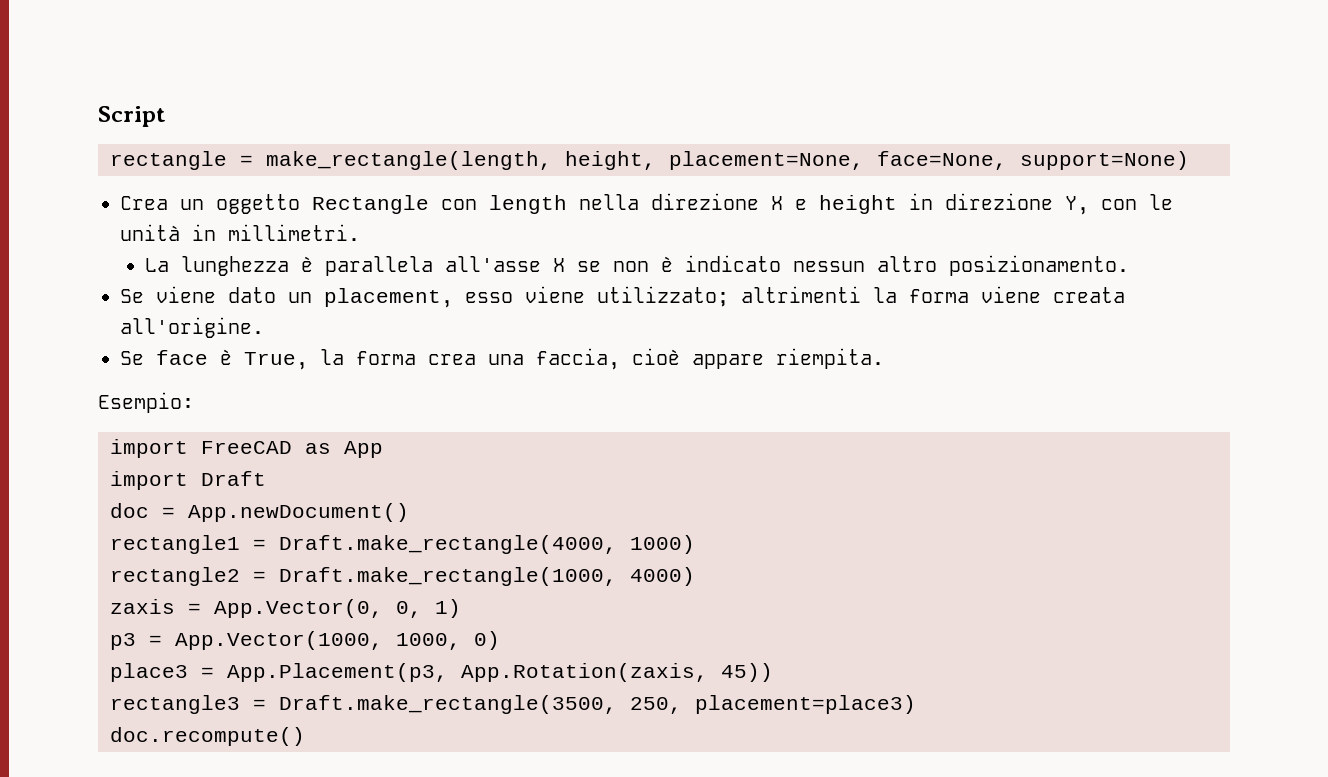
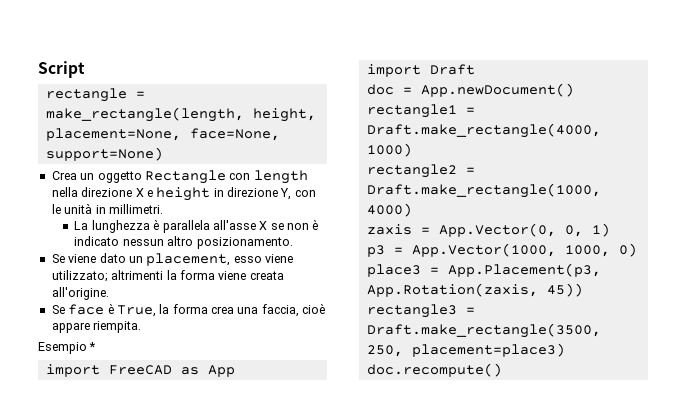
[98,392,194,413] Esempio: -> [38,342,97,354] Esempio *

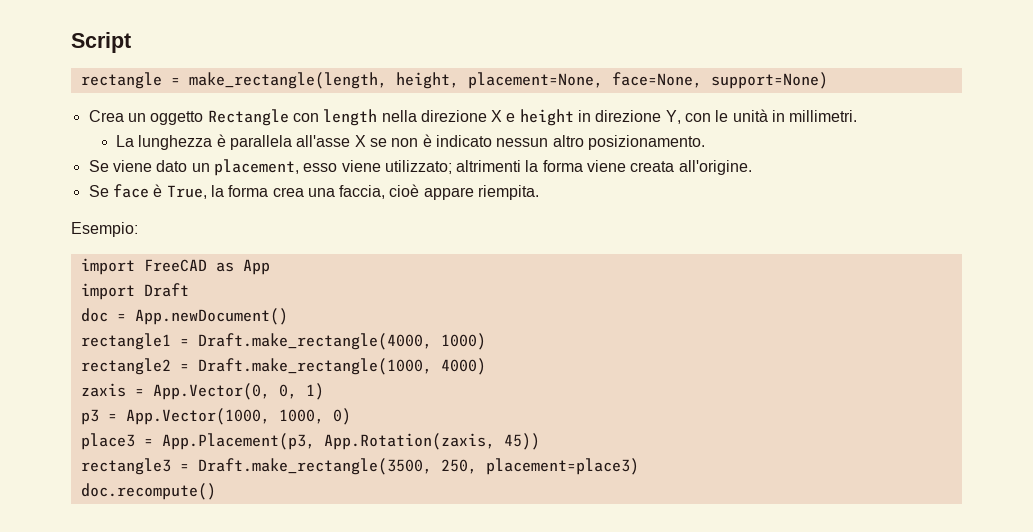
[38,342,97,354] Esempio * -> [71,222,138,237] Esempio:

